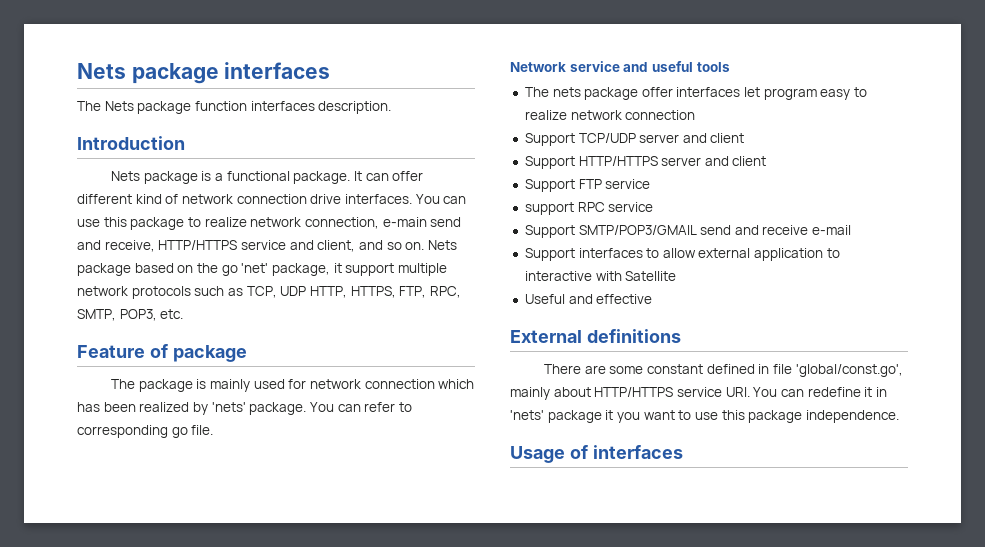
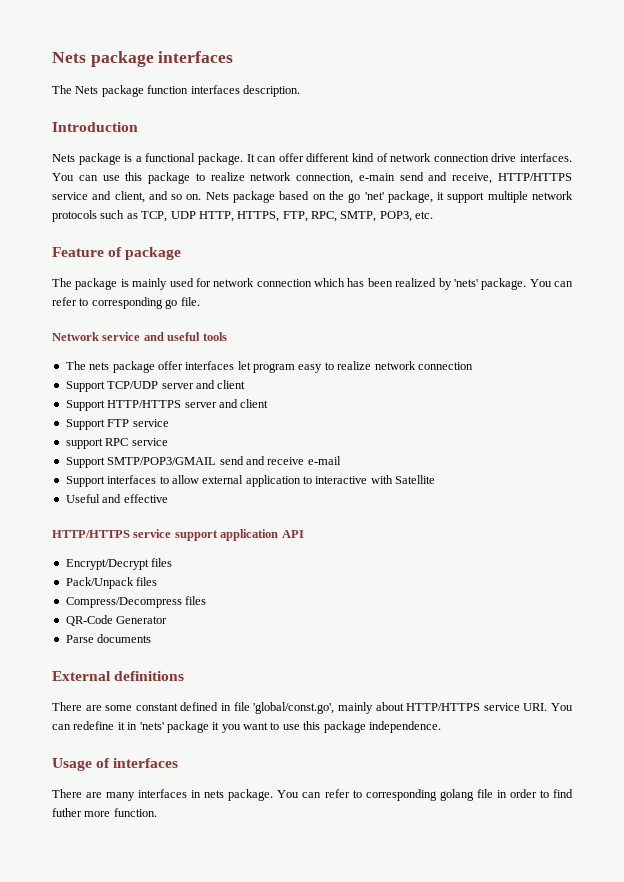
(653, 299) none -> [52,529,304,541] [65,558,173,570] [65,577,158,589] [65,596,207,608] [65,615,168,626] [65,634,152,643] // HTTP/HTTPS service support application API // Encrypt/Decrypt files // Pack/Unpack files // Compress/Decompress files // QR-Code Generator // Parse documents
(683, 452) none -> [52,789,573,801] [52,808,157,817] // There are many interfaces in nets package. You can refer to corresponding golang file in order to find futher more function.

